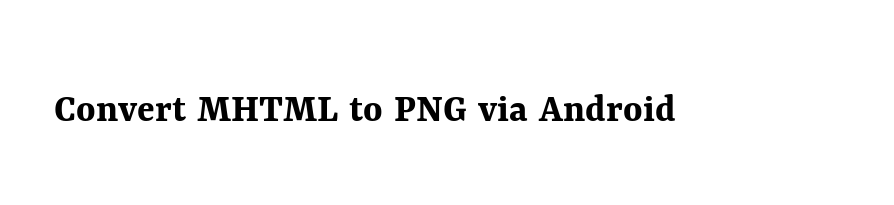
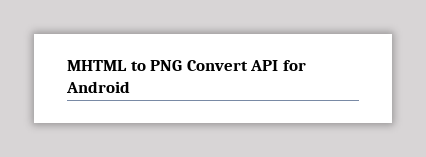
[54,97,186,121] Convert -> (67, 65) none
[478,96,529,121] via -> [186,60,306,71] Convert API for

